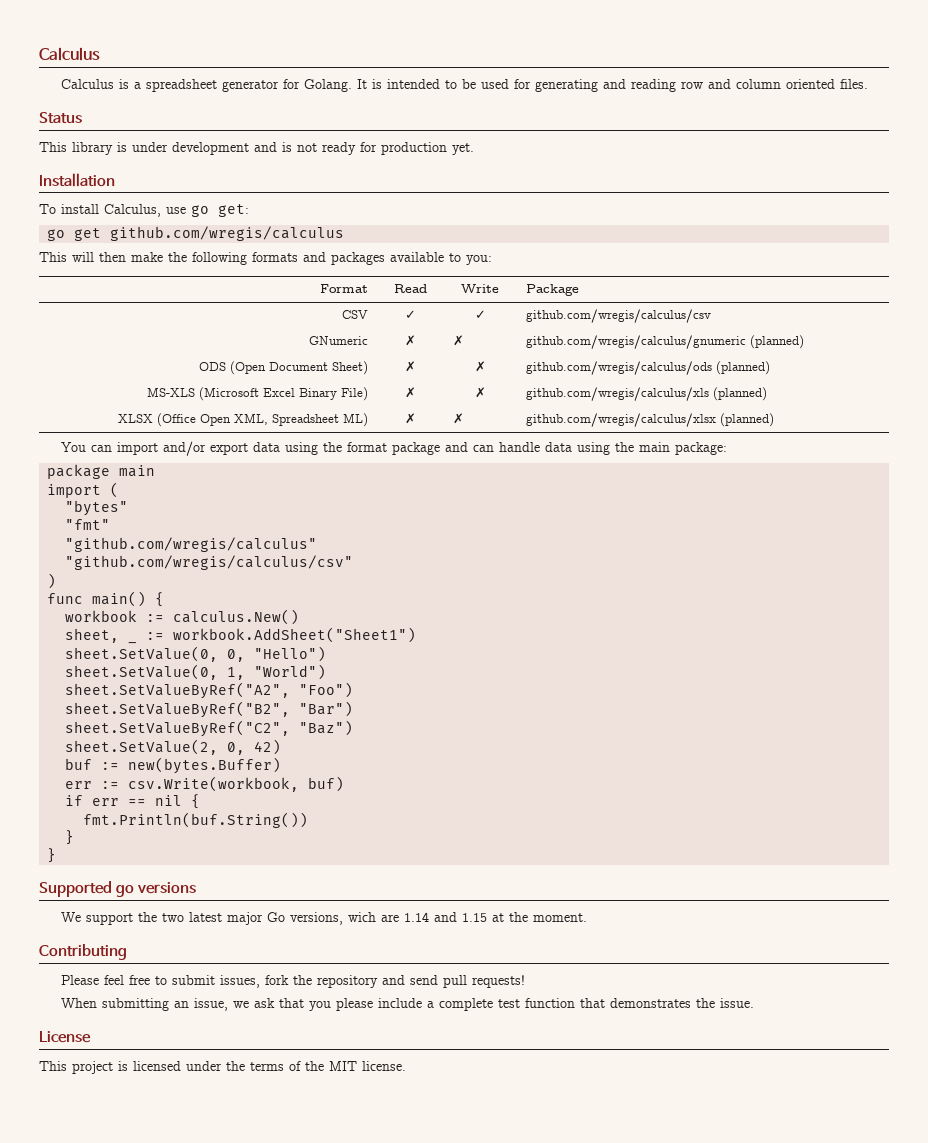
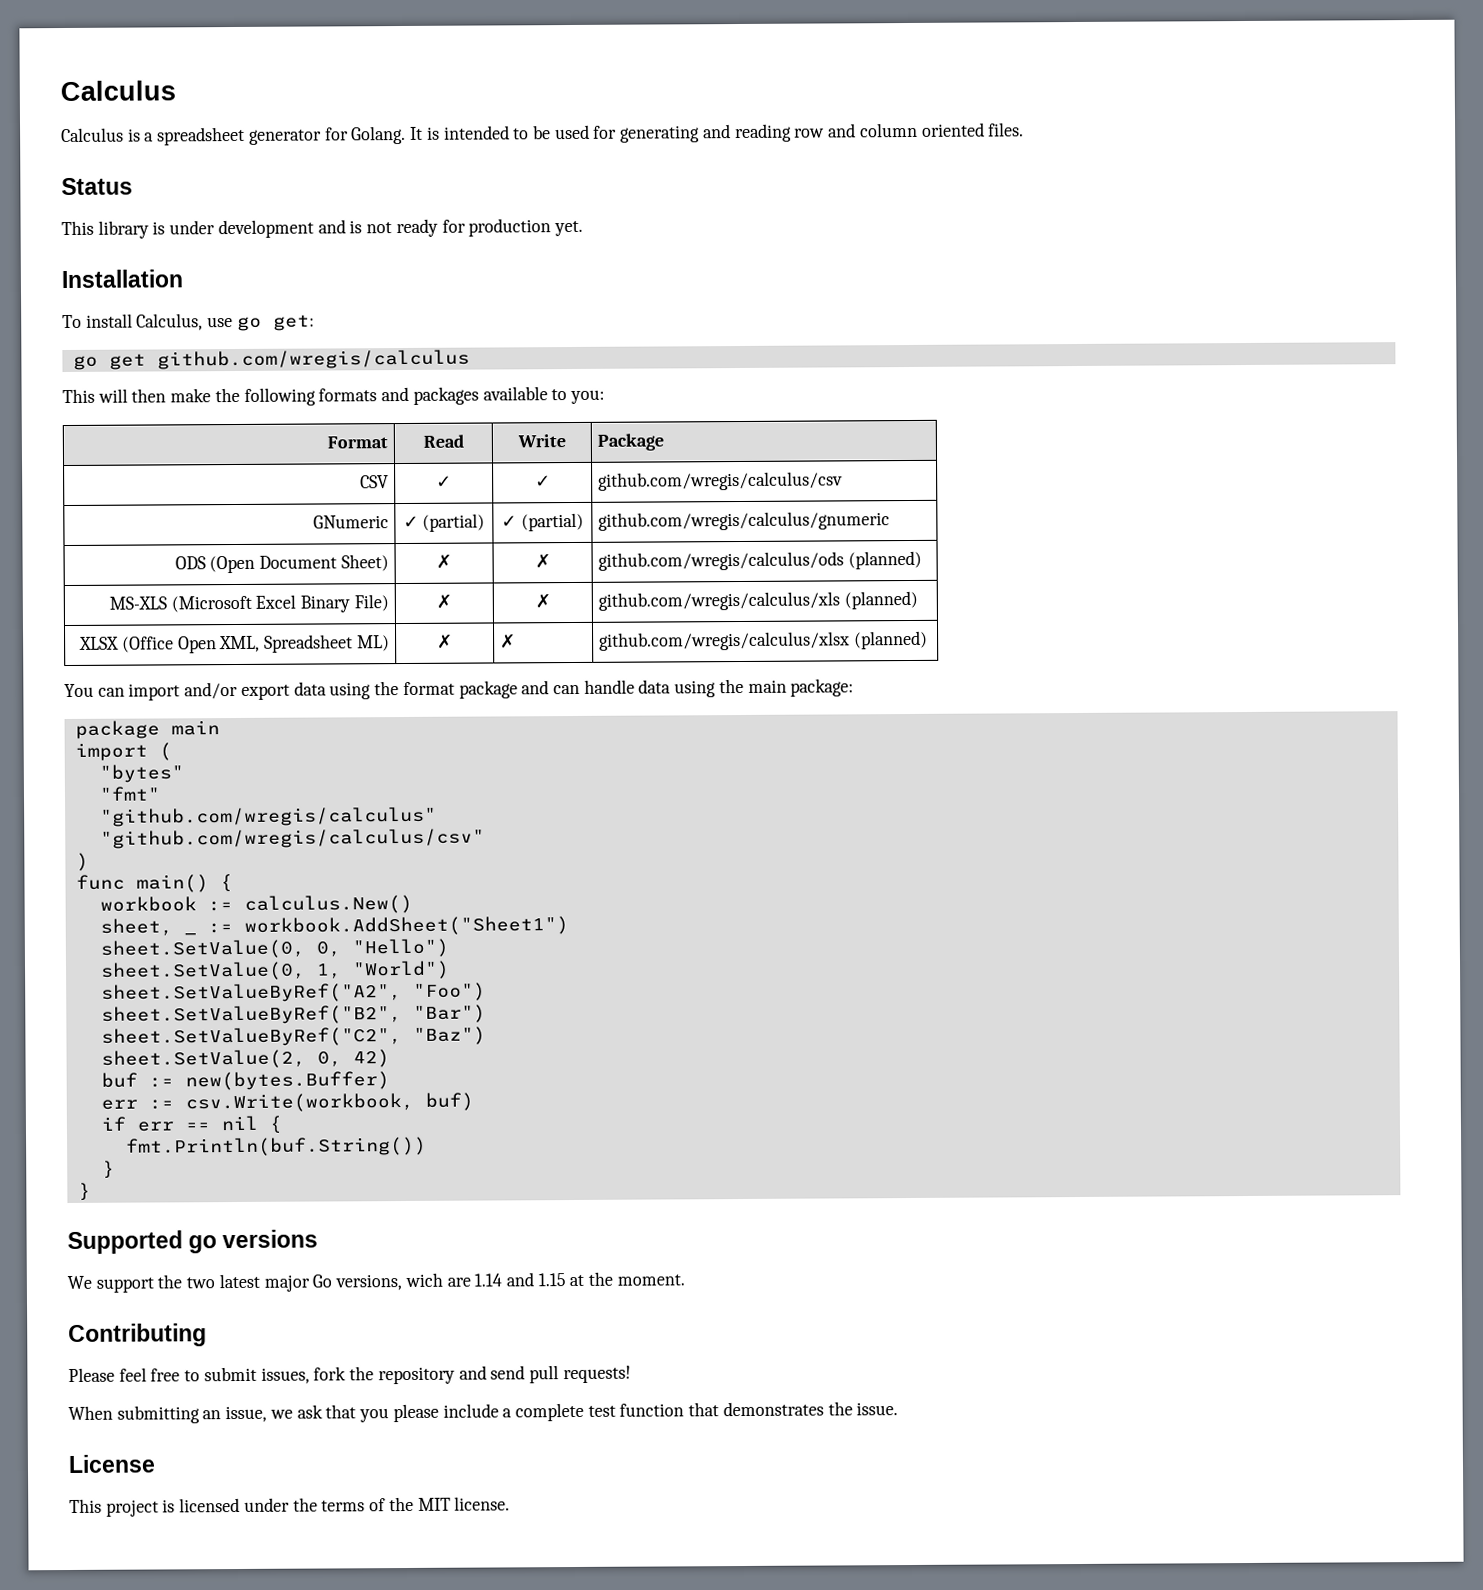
[405,335,416,346] [452,335,464,346] ✗ | ✗ -> [402,513,486,532] [501,512,584,532] ✓ (partial) | ✓ (partial)
[749,335,804,349] (planned) -> (891, 521) none

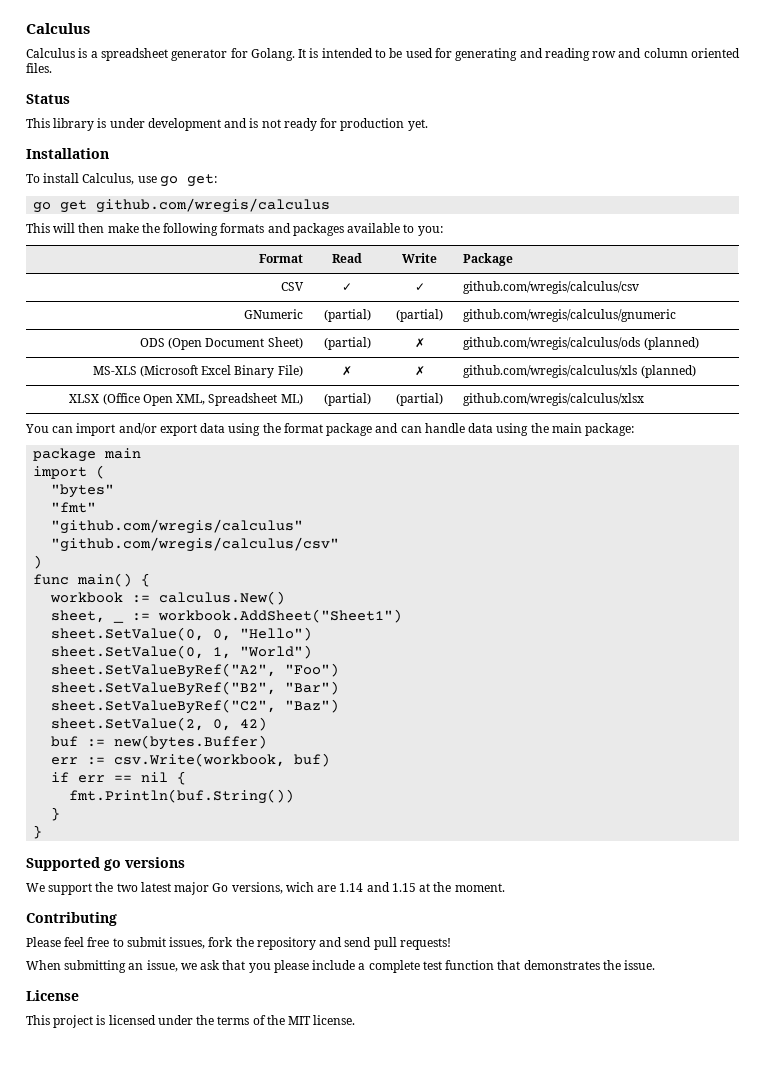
[402,513,486,532] [501,515,518,528] ✓ (partial) | ✓ -> [323,309,371,322] (partial) |
[436,553,452,569] ✗ -> [323,337,371,350] (partial)
[437,633,453,649] [500,633,517,649] ✗ | ✗ -> [323,393,371,406] [396,393,443,406] (partial) | (partial)
[854,630,929,650] (planned) -> (645, 399) none

